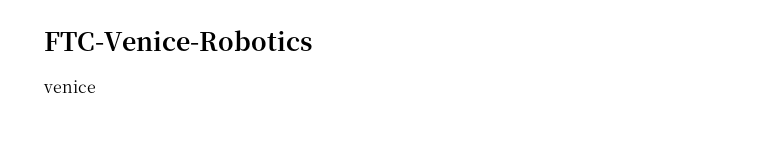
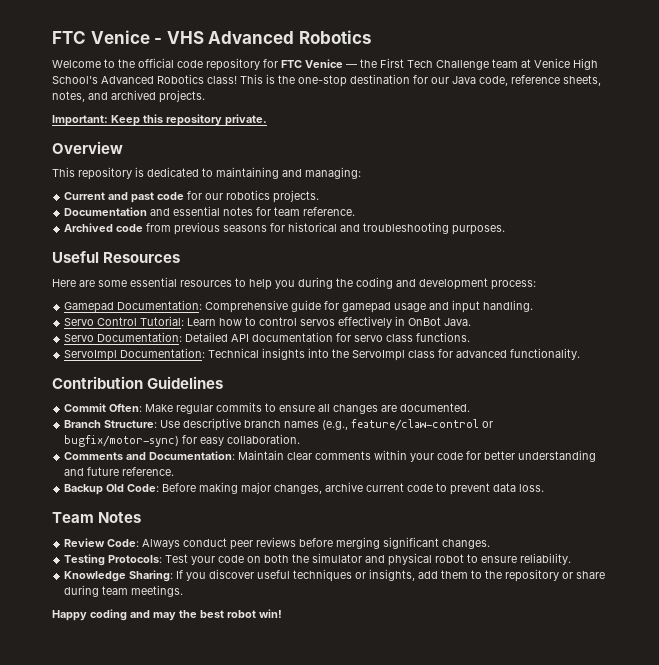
[44,30,312,51] [43,80,96,93] FTC-Venice-Robotics // venice -> [52,30,372,44] [52,58,598,71] [52,74,601,87] [52,90,205,103] [52,114,267,126] [52,141,123,154] [52,167,361,180] [64,190,320,203] [64,206,356,216] [64,222,506,235] [52,251,181,263] [52,277,536,290] [64,300,534,313] [64,316,472,328] [64,332,471,342] [64,348,581,361] [52,376,224,389] [64,402,471,414] [64,418,494,431] [64,434,301,447] [64,450,597,462] [64,467,175,476] [64,482,545,495] [52,512,142,523] [64,537,491,550] [64,553,572,566] [64,569,606,582] [64,585,184,597] [52,609,282,621] FTC Venice - VHS Advanced Robotics // Welcome to the official code repository for FTC Venice — the First Tech Challenge team at Venice High School's Advanced Robotics class! This is the one-stop destination for our Java code, reference sheets, notes, and archived projects. // Important: Keep this repository private. // Overview // This repository is dedicated to maintaining and managing: // Current and past code for our robotics projects. // Documentation and essential notes for team reference. // Archived code from previous seasons for historical and troubleshooting purposes. // Useful Resources // Here are some essential resources to help you during the coding and development process: // Gamepad Documentation: Comprehensive guide for gamepad usage and input handling. // Servo Control Tutorial: Learn how to control servos effectively in OnBot Java. // Servo Documentation: Detailed API documentation for servo class functions. // ServoImpl Documentation: Technical insights into the ServoImpl class for advanced functionality. // Contribution Guidelines // Commit Often: Make regular commits to ensure all changes are documented. // Branch Structure: Use descriptive branch names (e.g., feature/claw-control or bugfix/motor-sync) for easy collaboration. // Comments and Documentation: Maintain clear comments within your code for better understanding and future reference. // Backup Old Code: Before making major changes, archive current code to prevent data loss. // Team Notes // Review Code: Always conduct peer reviews before merging significant changes. // Testing Protocols: Test your code on both the simulator and physical robot to ensure reliability. // Knowledge Sharing: If you discover useful techniques or insights, add them to the repository or share during team meetings. // Happy coding and may the best robot win!

